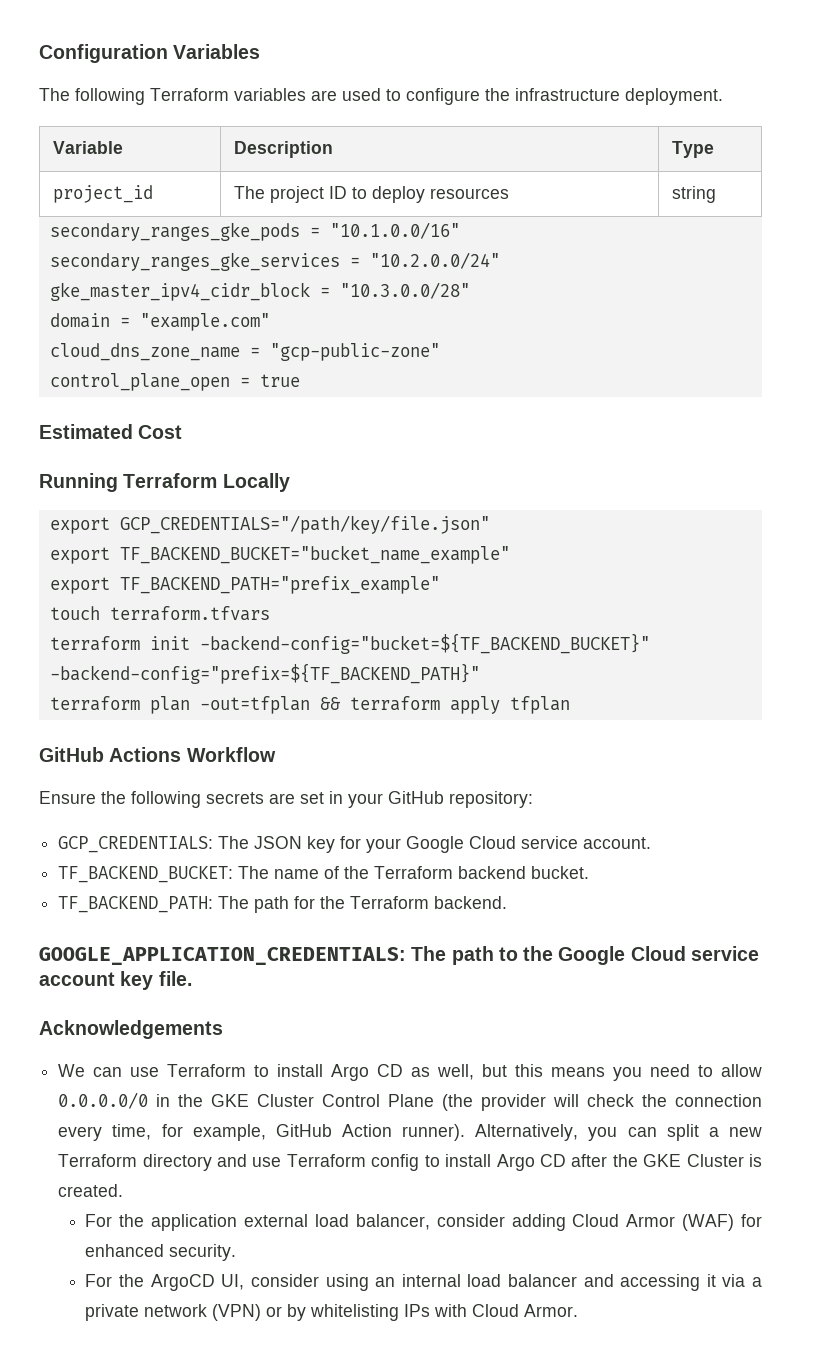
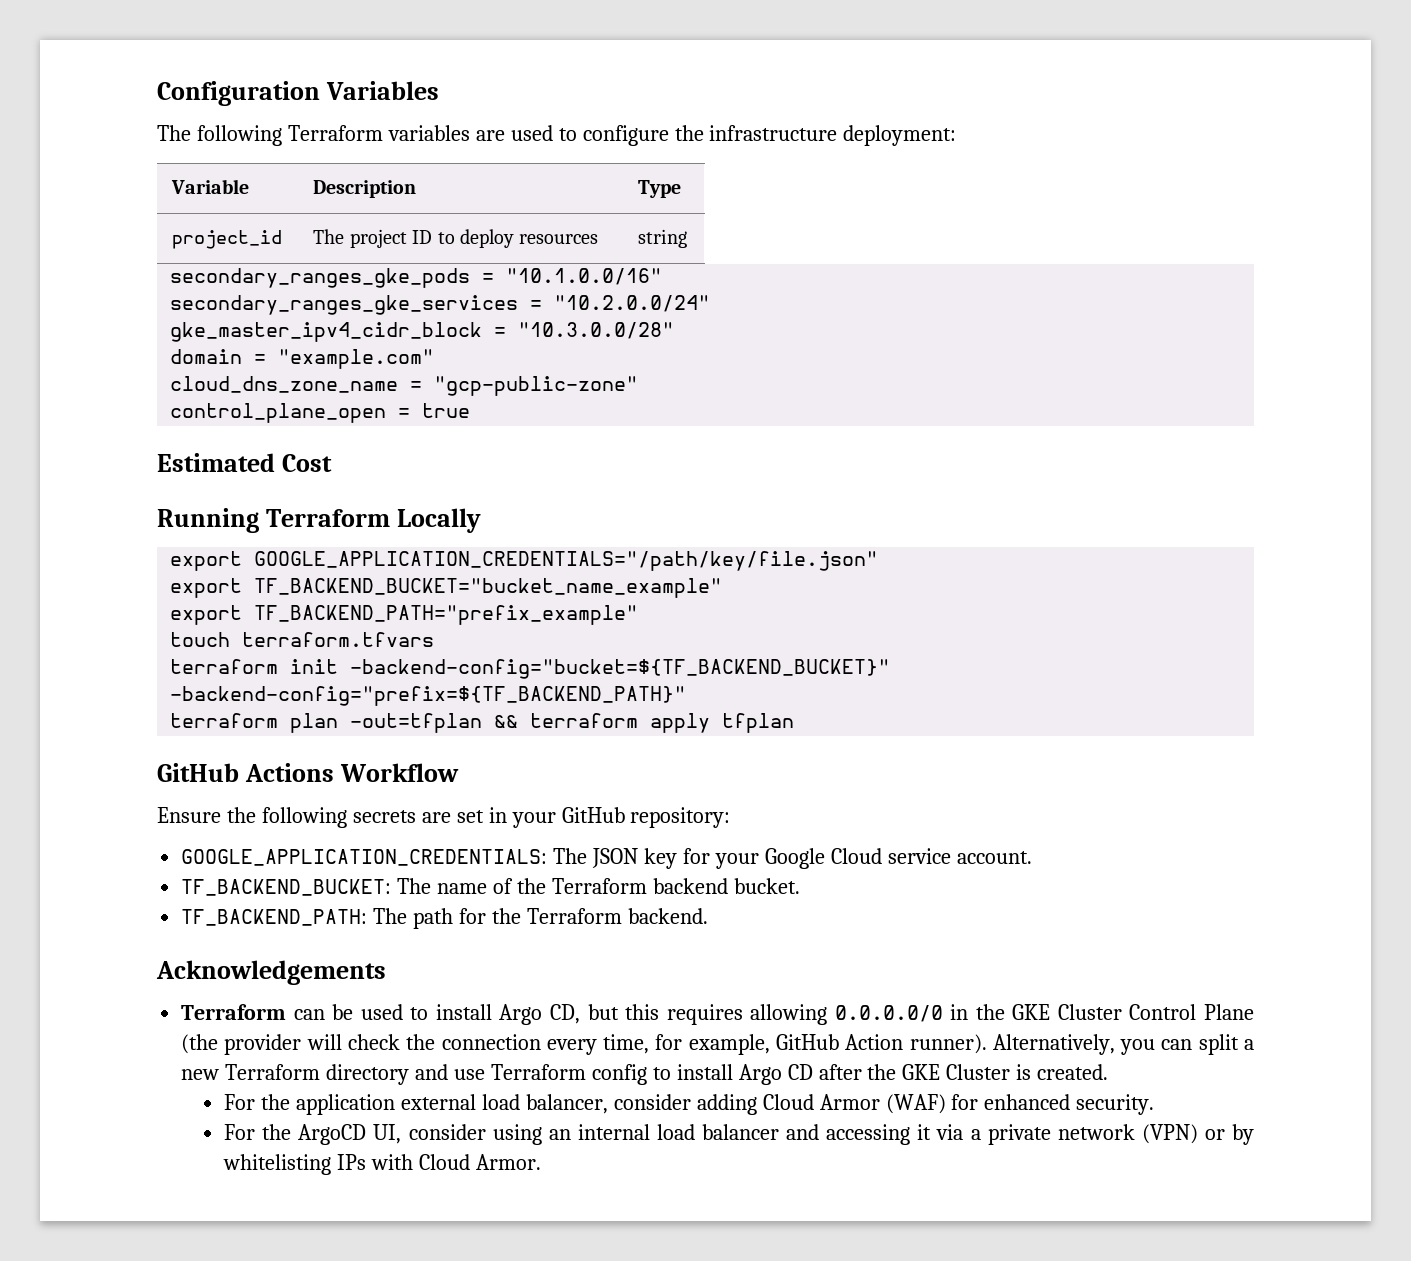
[625,88,723,105] deployment. -> [843,125,957,146] deployment:
[119,515,490,534] GCP_CREDENTIALS="/path/key/file.json" -> [254,551,879,571] GOOGLE_APPLICATION_CREDENTIALS="/path/key/file.json"
[58,836,214,853] GCP_CREDENTIALS: -> [181,849,548,866] GOOGLE_APPLICATION_CREDENTIALS:
[39,946,759,965] [39,971,192,990] [39,1020,223,1039] [58,1064,762,1081] GOOGLE_APPLICATION_CREDENTIALS: The path to the Google Cloud service account key file. // Acknowledgements // We can use Terraform to install Argo CD as well, but this means you need to allow -> [156,960,386,985] [181,1004,828,1025] Acknowledgements // Terraform can be used to install Argo CD, but this requires allowing

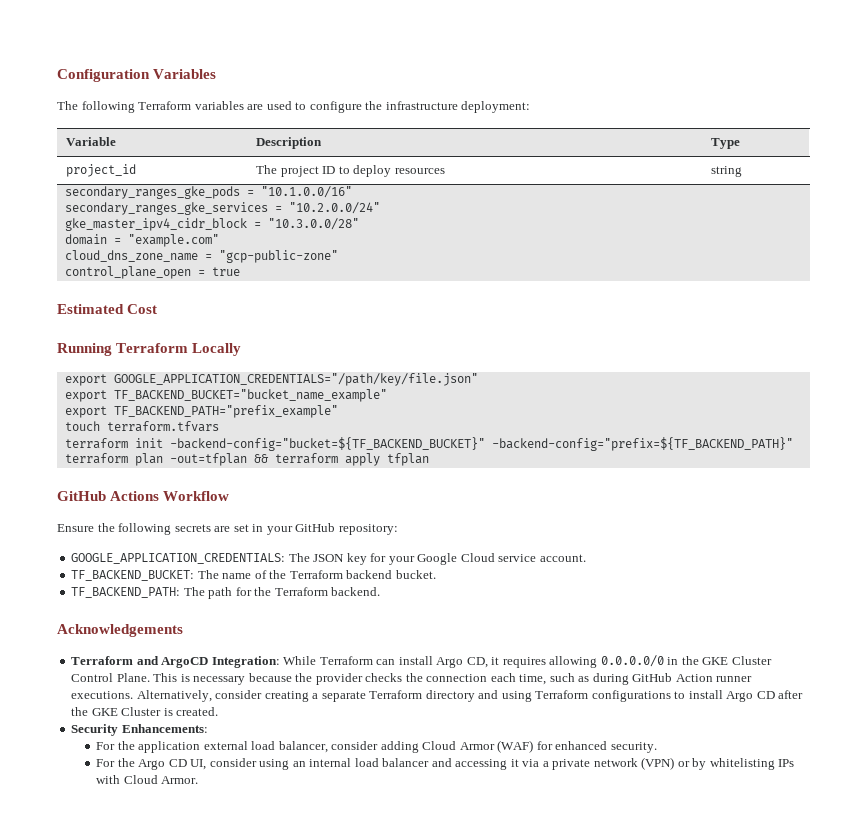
[293,1004,429,1020] can be used to -> [136,656,396,668] and ArgoCD Integration: While Terraform can
[587,1004,660,1020] but this -> [491,657,500,665] it
[1204,1004,1255,1020] [181,1034,1254,1055] [181,1064,647,1085] Plane (the provider will check the connection every time, for example, GitHub Action runner). Alternatively, you can split a new Terraform directory and use Terraform config -> [116,673,753,685] [71,690,671,702] Plane. This is necessary because the provider checks the connection each time, such as during GitHub Action runner executions. Alternatively, consider creating a separate Terraform directory and using Terraform configurations
(1109, 1072) none -> [71,724,208,736] // Security Enhancements:
[298,1124,367,1145] ArgoCD -> [138,759,187,770] Argo CD

